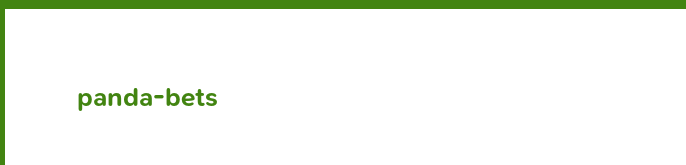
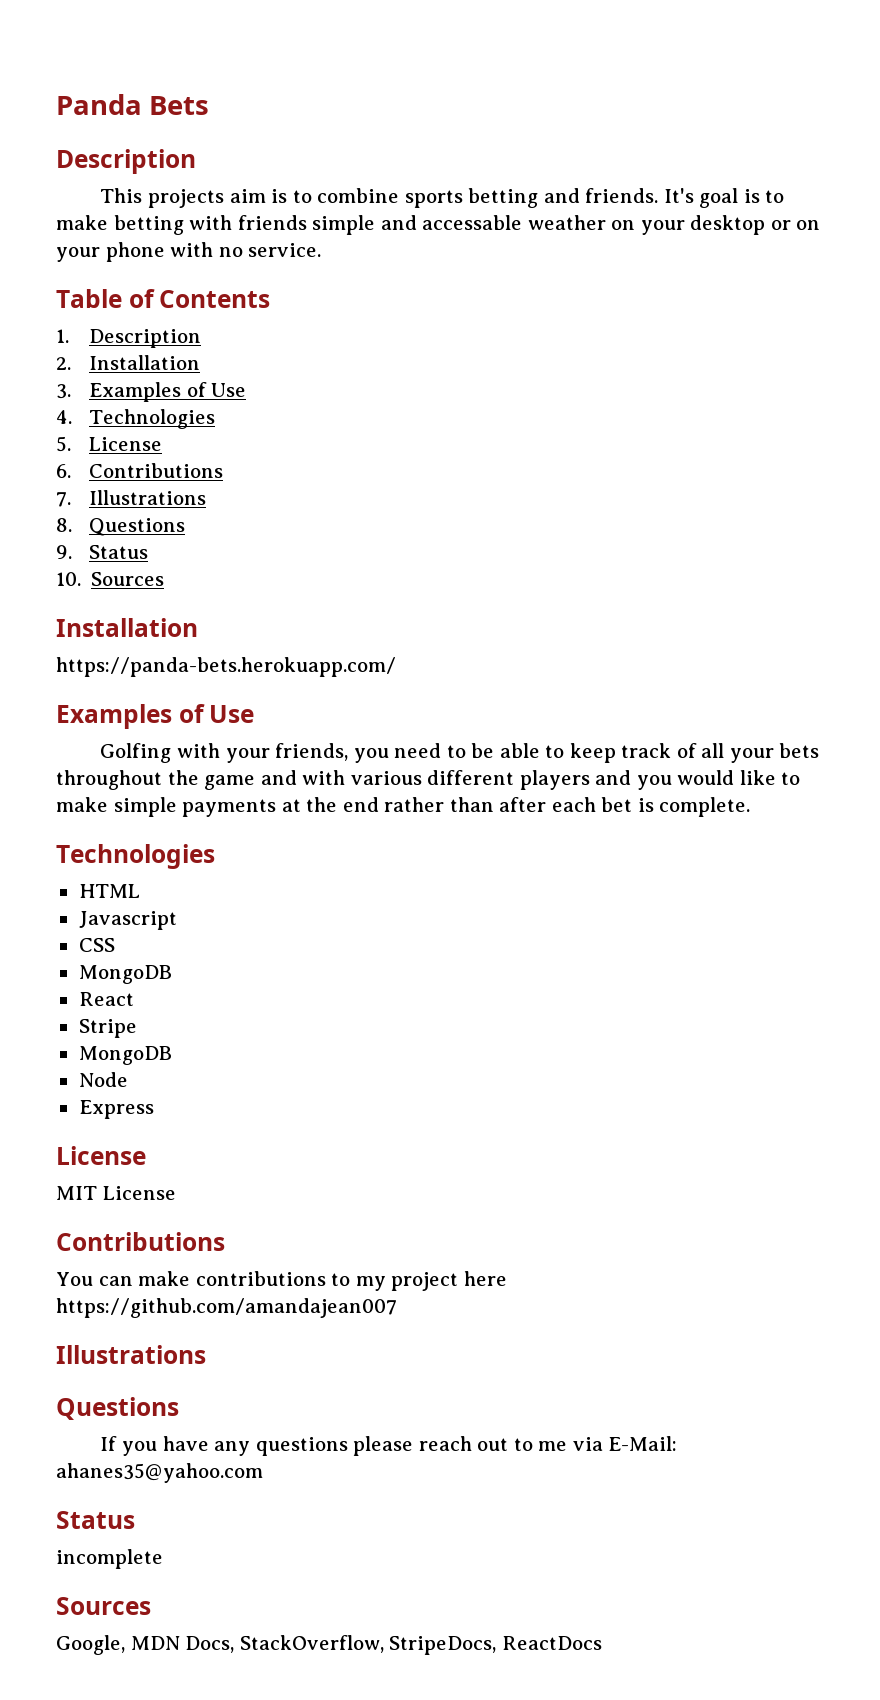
[77,88,218,111] panda-bets -> [56,94,210,115] [56,149,196,174] [100,188,785,208] [56,215,821,235] [56,242,322,262] [56,289,271,308] [56,329,202,348] [56,355,201,370] [56,382,247,402] [56,409,216,429] [56,436,163,452] [56,463,224,478] [56,490,207,507] [56,518,186,536] [56,545,149,559] [56,572,165,586] [56,618,198,637] [56,657,396,677] [56,704,255,729] [100,743,820,763] [56,770,801,790] [56,797,751,817] [56,844,215,869] [78,884,140,898] [78,911,177,930] [78,938,115,952] [78,965,172,984] [78,992,134,1006] [78,1019,137,1038] [78,1046,172,1065] [78,1072,128,1087] [78,1100,154,1119] [56,1146,146,1165] [56,1186,176,1200] [56,1232,225,1251] [56,1271,507,1291] [56,1298,397,1318] [56,1345,206,1364] [56,1397,179,1420] [100,1436,678,1456] [56,1463,263,1483] [56,1511,135,1529] [56,1549,163,1569] [56,1597,151,1615] [56,1635,602,1655] Panda Bets // Description // This projects aim is to combine sports betting and friends. It's goal is to make betting with friends simple and accessable weather on your desktop or on your phone with no service. // Table of Contents // 1. Description // 2. Installation // 3. Examples of Use // 4. Technologies // 5. License // 6. Contributions // 7. Illustrations // 8. Questions // 9. Status // 10. Sources // Installation // https://panda-bets.herokuapp.com/ // Examples of Use // Golfing with your friends, you need to be able to keep track of all your bets throughout the game and with various different players and you would like to make simple payments at the end rather than after each bet is complete. // Technologies // HTML // Javascript // CSS // MongoDB // React // Stripe // MongoDB // Node // Express // License // MIT License // Contributions // You can make contributions to my project here https://github.com/amandajean007 // Illustrations // Questions // If you have any questions please reach out to me via E-Mail: ahanes35@yahoo.com // Status // incomplete // Sources // Google, MDN Docs, StackOverflow, StripeDocs, ReactDocs

